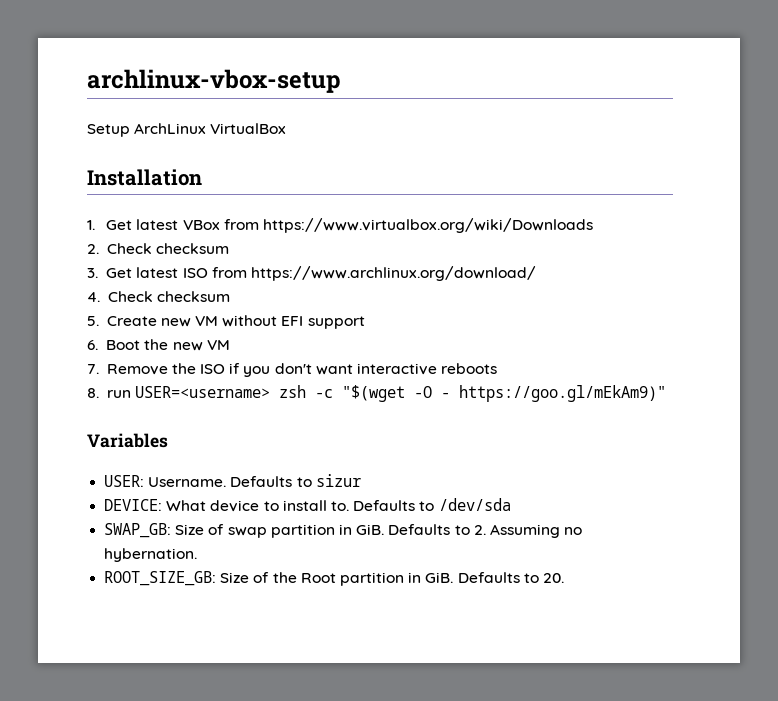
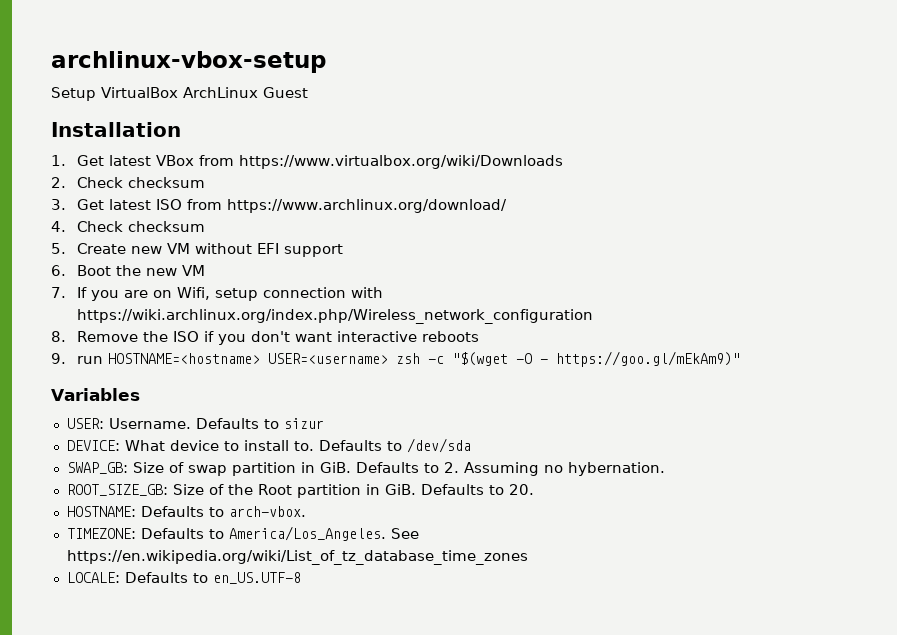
[134,123,287,134] ArchLinux VirtualBox -> [101,87,308,98] VirtualBox ArchLinux Guest
(99, 369) none -> [76,287,383,301] [76,309,593,324] [51,331,66,342] If you are on Wifi, setup connection with https://wiki.archlinux.org/index.php/Wireless_network_configuration // 8.
[87,388,131,398] 8. run -> [51,353,260,364] 9. run HOSTNAME=<hostname>
(564, 578) none -> [66,506,306,517] [66,526,419,541] [66,550,528,565] [66,572,301,584] // HOSTNAME: Defaults to arch-vbox. // TIMEZONE: Defaults to America/Los_Angeles. See https://en.wikipedia.org/wiki/List_of_tz_database_time_zones // LOCALE: Defaults to en_US.UTF-8

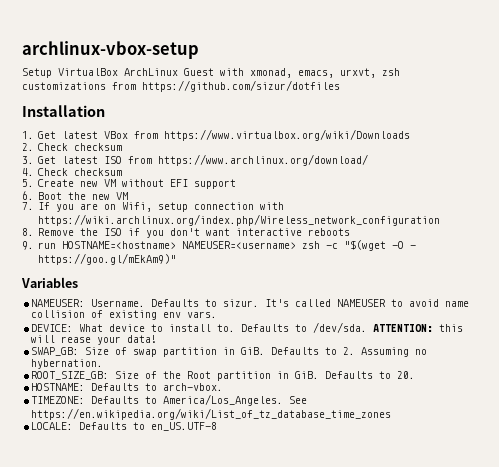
(308, 92) none -> [220,68,400,78] [22,80,340,92] with xmonad, emacs, urxvt, zsh customizations from https://github.com/sizur/dotfiles
[267,353,388,364] USER=<username> -> [182,241,297,249] NAMEUSER=<username>
[66,418,104,429] USER: -> [31,299,86,307] NAMEUSER:
[283,418,324,429] sizur -> [223,299,470,307] [31,310,218,320] sizur. It's called NAMEUSER to avoid name collision of existing env vars.
[406,438,471,453] /dev/sda -> [313,322,464,333] [31,335,158,345] /dev/sda. ATTENTION: this will rease your data!

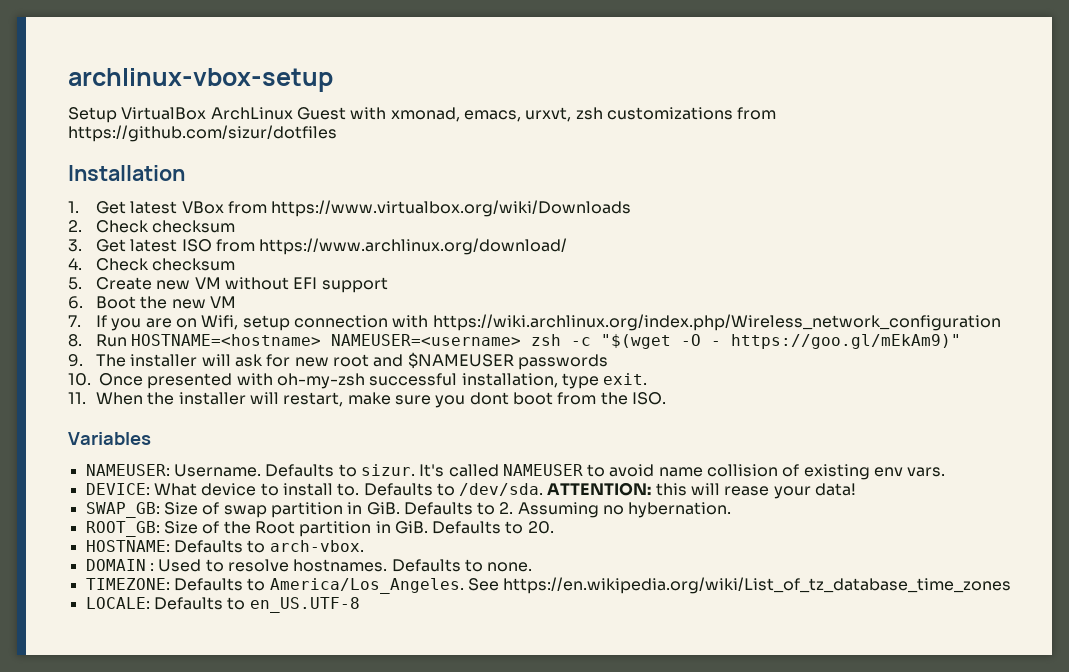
[38,228,351,238] [22,241,57,250] Remove the ISO if you don't want interactive reboots // 9. run -> [95,334,127,347] Run
(177, 259) none -> [68,352,608,370] [68,373,648,389] [68,392,666,408] // 9. The installer will ask for new root and $NAMEUSER passwords // 10. Once presented with oh-my-zsh successful installation, type exit. // 11. When the installer will restart, make sure you dont boot from the ISO.
[31,371,110,380] ROOT_SIZE_GB: -> [85,521,160,537] ROOT_GB:
(224, 387) none -> [85,559,533,572] // DOMAIN : Used to resolve hostnames. Defaults to none.

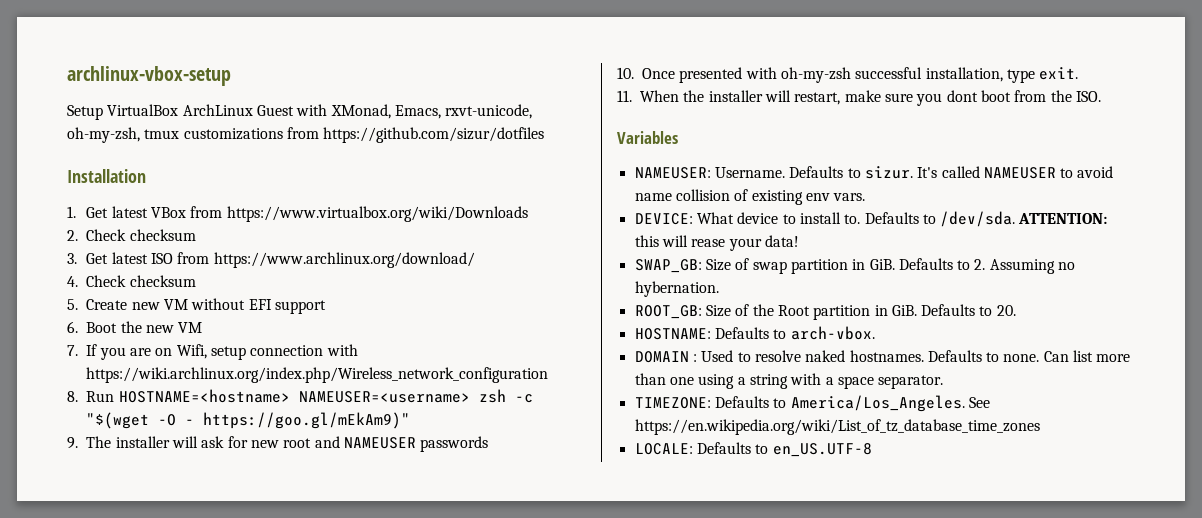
[390,107,603,122] xmonad, emacs, urxvt, zsh -> [330,104,533,119] [67,127,180,143] XMonad, Emacs, rxvt-unicode, oh-my-zsh, tmux
[407,352,514,369] $NAMEUSER -> [343,437,416,449] NAMEUSER
(289, 565) none -> [805,350,846,362] naked
(533, 567) none -> [1043,350,1131,362] [634,373,944,389] Can list more than one using a string with a space separator.

